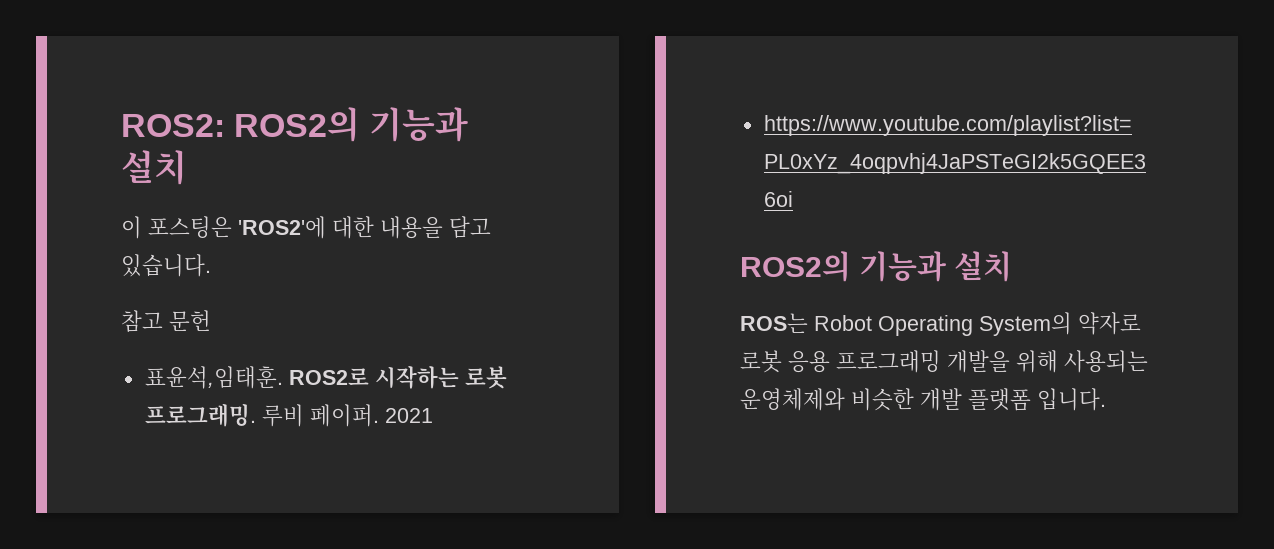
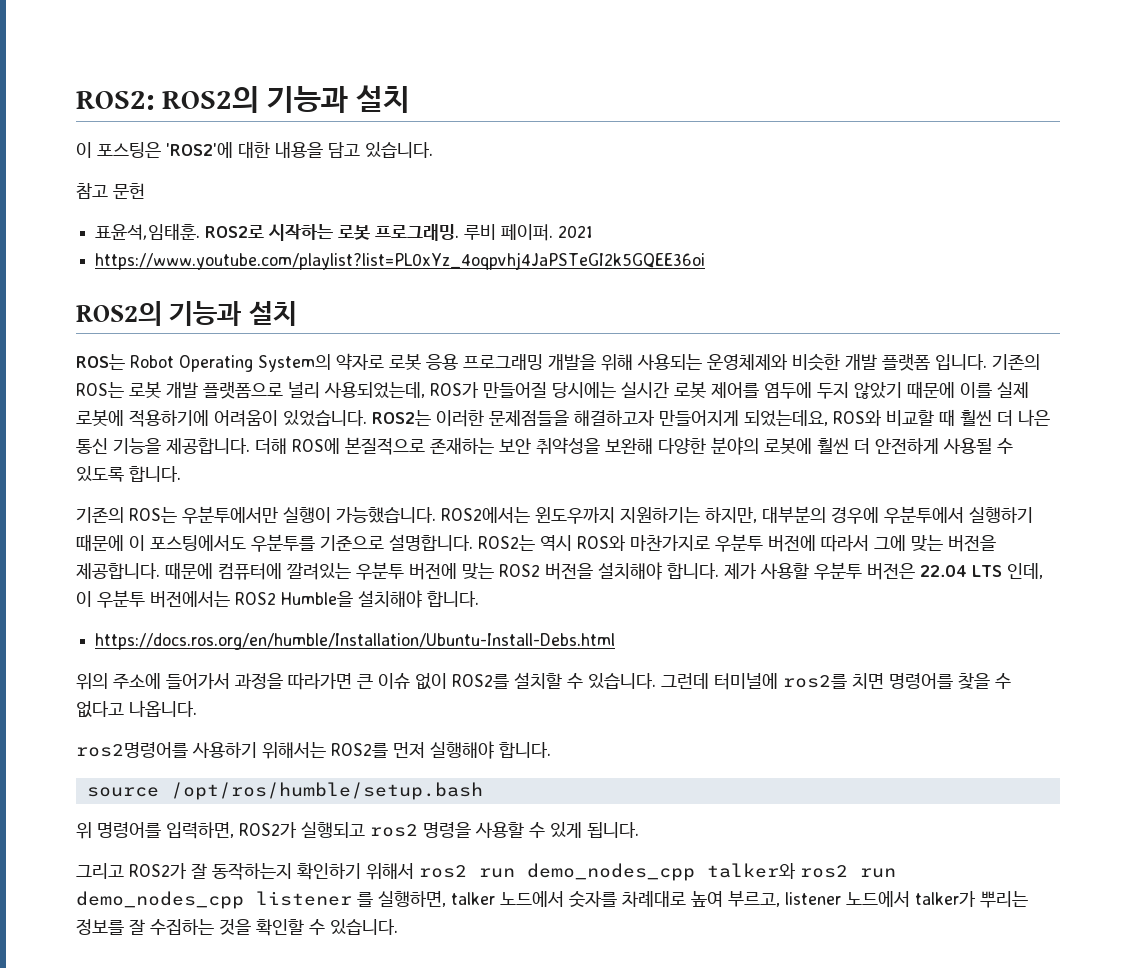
(1106, 399) none -> [992,354,1040,370] [76,381,1029,399] [76,409,1050,427] [76,437,1013,455] [76,466,181,482] [76,506,1033,524] [76,534,996,552] [76,562,1043,580] [76,590,479,608] [95,633,616,650] [76,672,1011,690] [76,700,197,718] [76,741,551,759] [86,782,483,800] [76,822,639,839] [76,862,896,881] [76,891,1028,909] [76,919,398,936] 기존의 ROS는 로봇 개발 플랫폼으로 널리 사용되었는데, ROS가 만들어질 당시에는 실시간 로봇 제어를 염두에 두지 않았기 때문에 이를 실제 로봇에 적용하기에 어려움이 있었습니다. ROS2는 이러한 문제점들을 해결하고자 만들어지게 되었는데요, ROS와 비교할 때 훨씬 더 나은 통신 기능을 제공합니다. 더해 ROS에 본질적으로 존재하는 보안 취약성을 보완해 다양한 분야의 로봇에 훨씬 더 안전하게 사용될 수 있도록 합니다. // 기존의 ROS는 우분투에서만 실행이 가능했습니다. ROS2에서는 윈도우까지 지원하기는 하지만, 대부분의 경우에 우분투에서 실행하기 때문에 이 포스팅에서도 우분투를 기준으로 설명합니다. ROS2는 역시 ROS와 마찬가지로 우분투 버전에 따라서 그에 맞는 버전을 제공합니다. 때문에 컴퓨터에 깔려있는 우분투 버전에 맞는 ROS2 버전을 설치해야 합니다. 제가 사용할 우분투 버전은 22.04 LTS 인데, 이 우분투 버전에서는 ROS2 Humble을 설치해야 합니다. // https://docs.ros.org/en/humble/Installation/Ubuntu-Install-Debs.html // 위의 주소에 들어가서 과정을 따라가면 큰 이슈 없이 ROS2를 설치할 수 있습니다. 그런데 터미널에 ros2를 치면 명령어를 찾을 수 없다고 나옵니다. // ros2명령어를 사용하기 위해서는 ROS2를 먼저 실행해야 합니다. // source /opt/ros/humble/setup.bash // 위 명령어를 입력하면, ROS2가 실행되고 ros2 명령을 사용할 수 있게 됩니다. // 그리고 ROS2가 잘 동작하는지 확인하기 위해서 ros2 run demo_nodes_cpp talker와 ros2 run demo_nodes_cpp listener 를 실행하면, talker 노드에서 숫자를 차례대로 높여 부르고, listener 노드에서 talker가 뿌리는 정보를 잘 수집하는 것을 확인할 수 있습니다.

